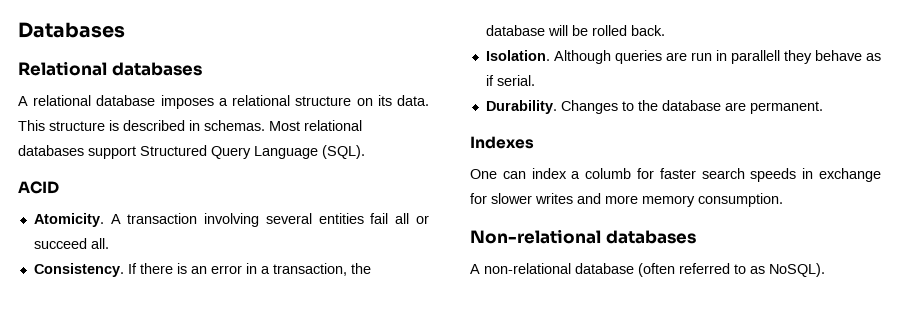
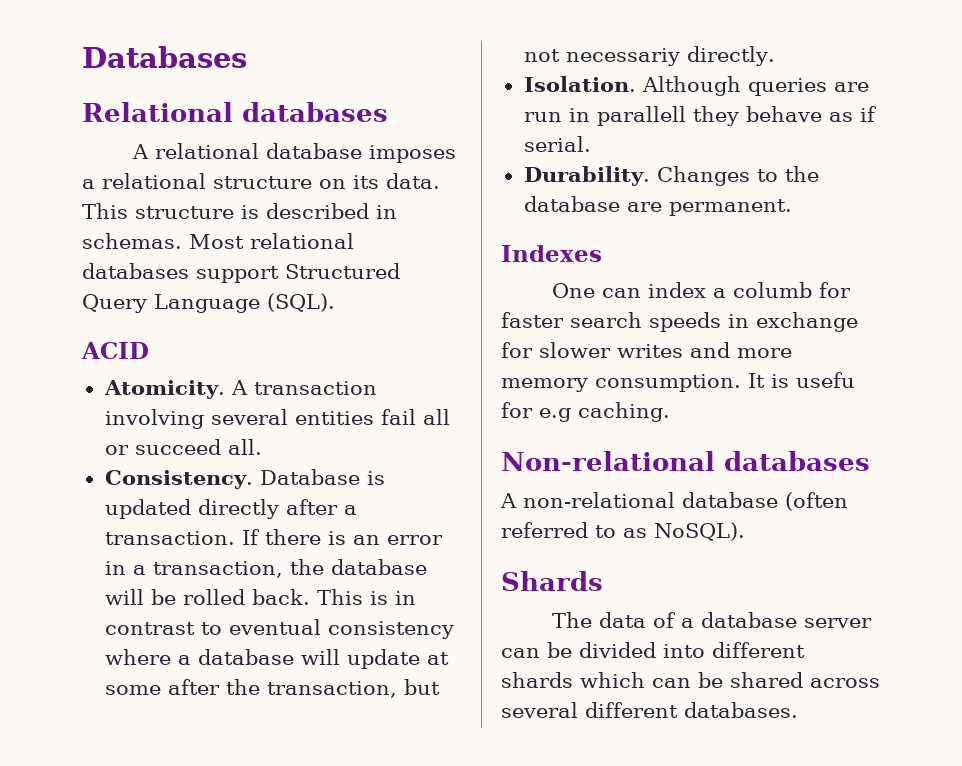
(124, 270) none -> [259,469,385,485] [104,499,357,519] [104,531,235,545] Database is updated directly after a transaction.
(665, 30) none -> [316,589,416,605] [104,619,454,639] [104,649,449,669] [104,679,440,698] [523,46,775,66] This is in contrast to eventual consistency where a database will update at some after the transaction, but not necessariy directly.
(783, 200) none -> [748,372,855,388] [501,402,670,422] It is usefu for e.g caching.
(825, 270) none -> [501,571,603,591] [551,612,872,628] [501,642,805,658] [501,672,880,688] [501,702,798,718] // Shards // The data of a database server can be divided into different shards which can be shared across several different databases.

